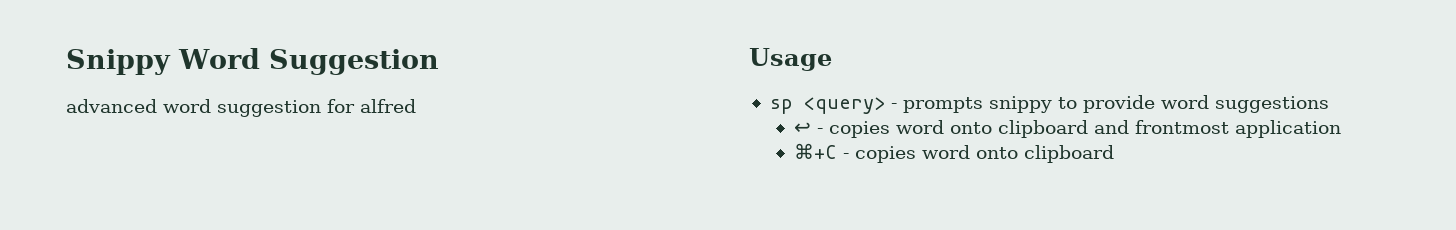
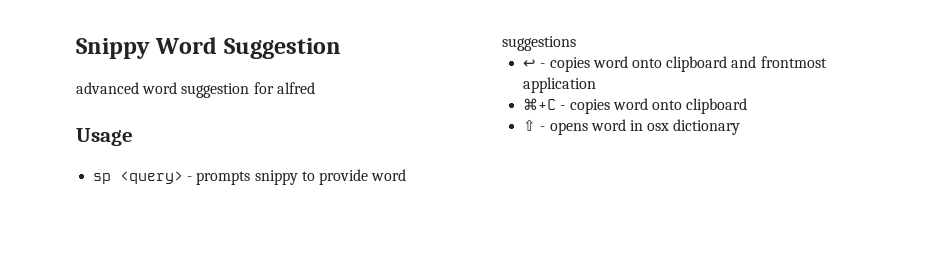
(1115, 154) none -> [523,119,741,135] // ⇧ - opens word in osx dictionary

